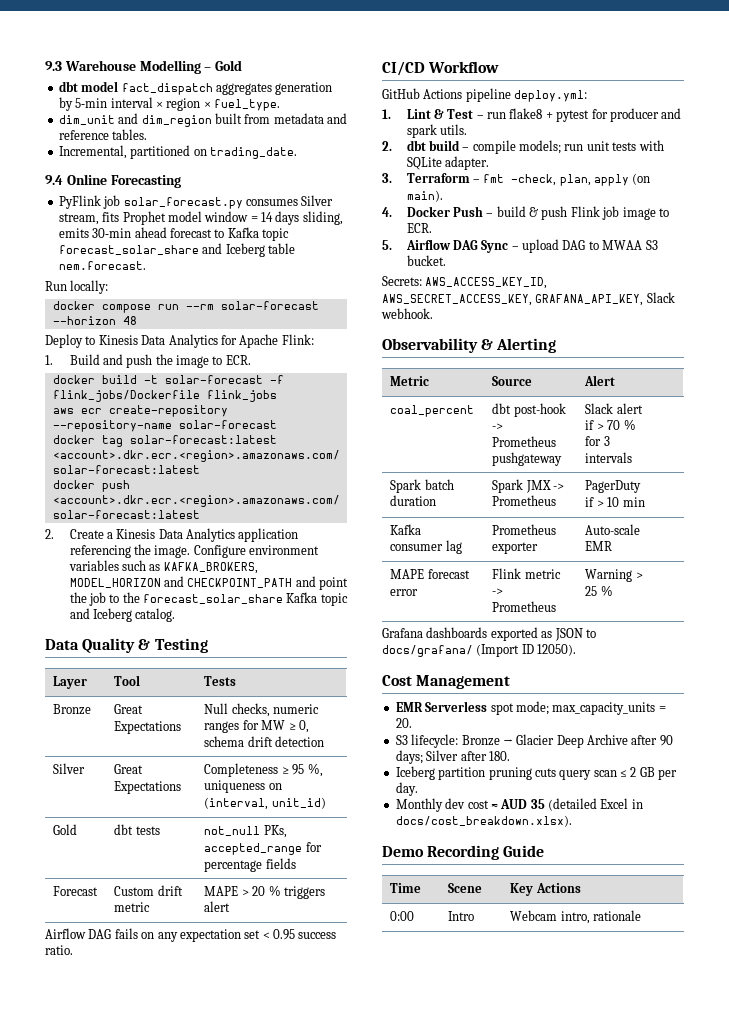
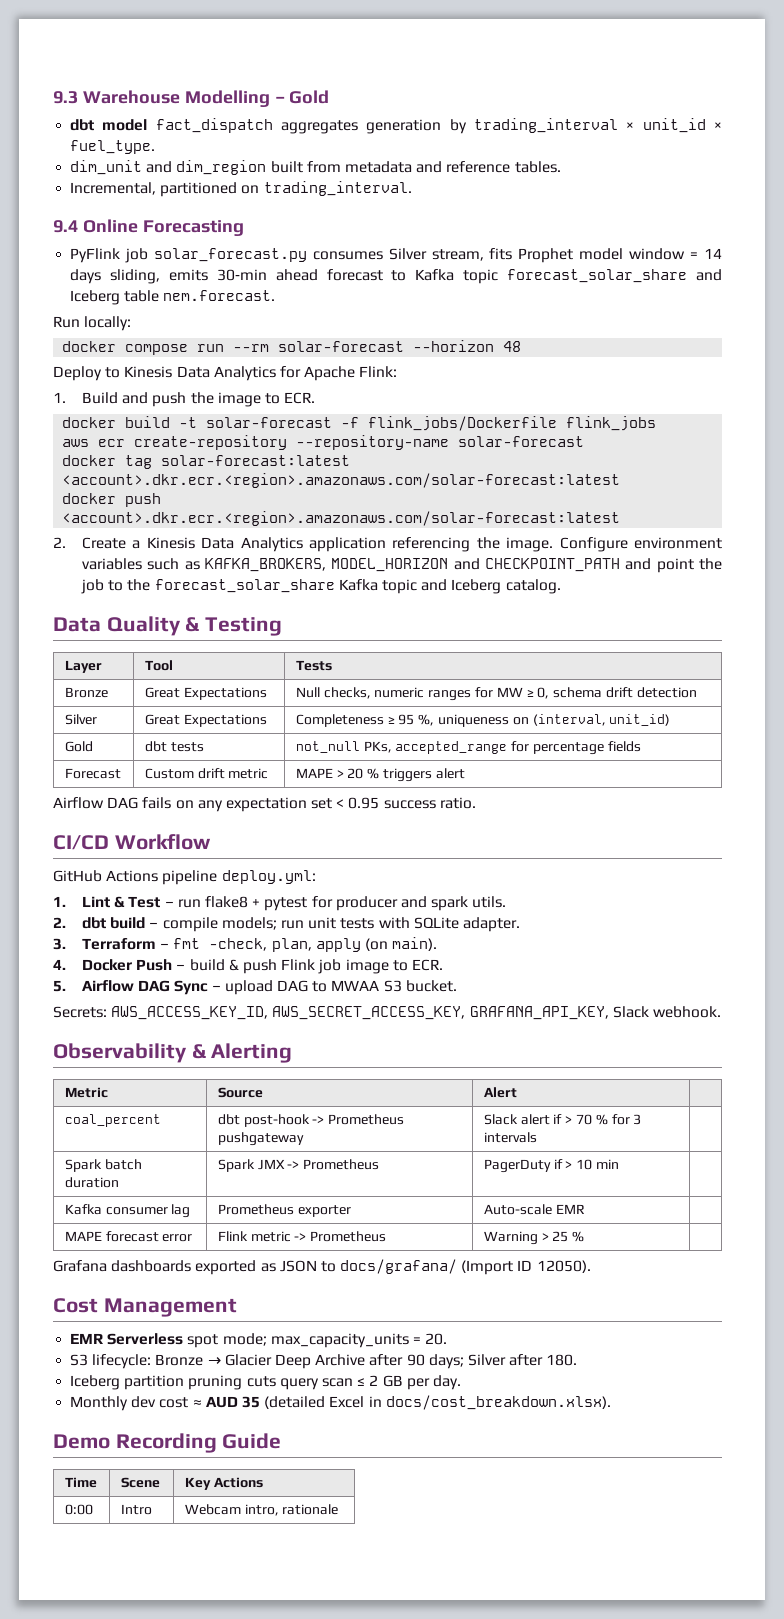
[75,97,201,111] 5‑min interval × region -> [474,118,706,133] trading_interval × unit_id
[209,147,297,159] trading_date. -> [263,181,412,196] trading_interval.

